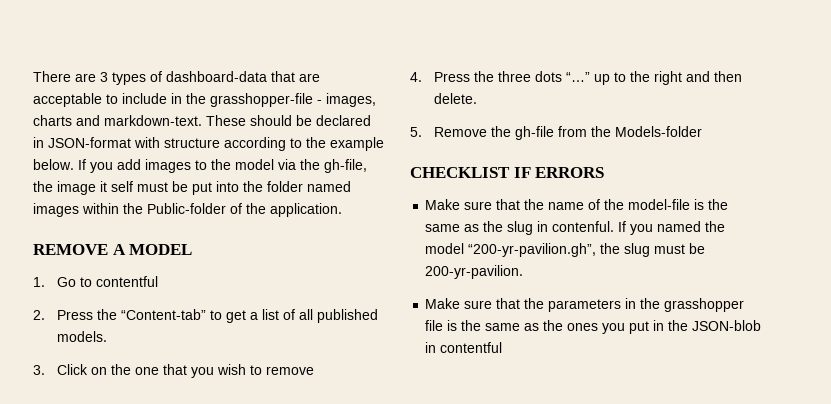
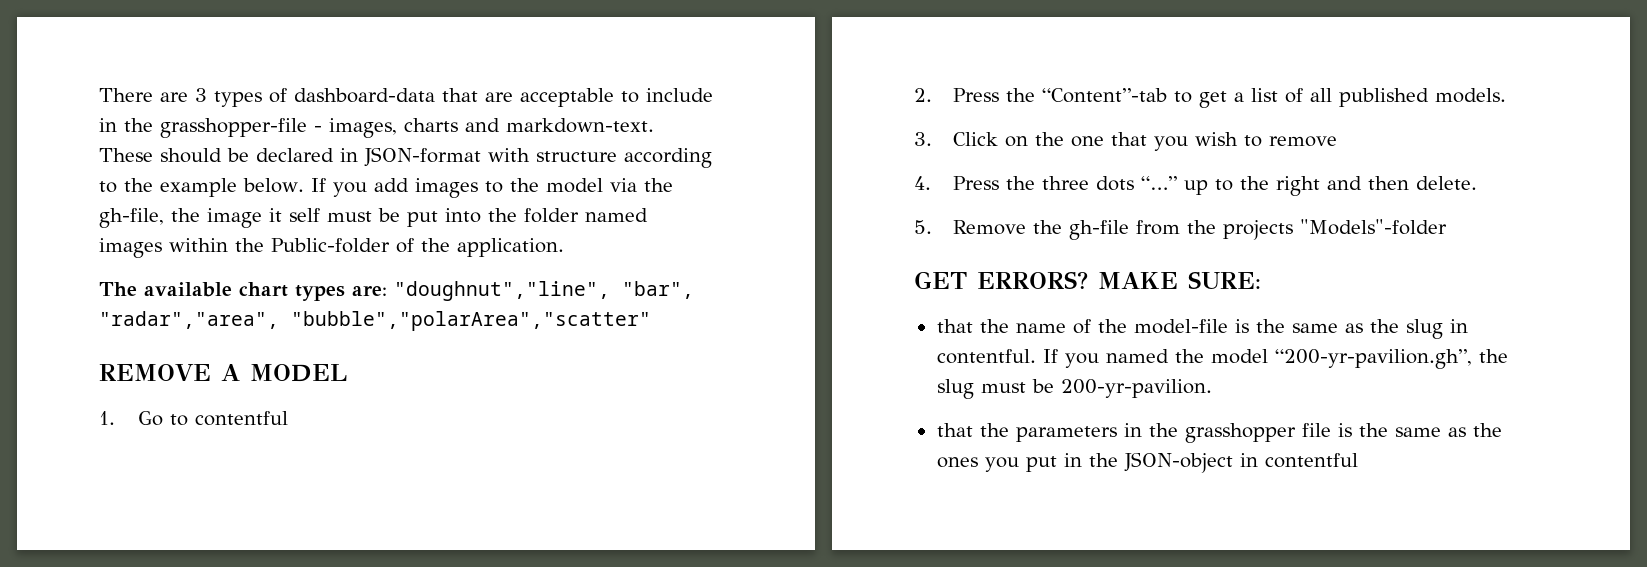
(342, 210) none -> [99,281,694,301] [99,311,651,331] // The available chart types are: "doughnut","line", "bar", "radar","area", "bubble","polarArea","scatter"
[121,309,207,320] “Content-tab” -> [1041,88,1167,103] “Content”-tab
[615,126,703,137] [410,167,605,178] [425,199,493,210] Models-folder // CHECKLIST IF ERRORS // Make sure -> [1222,219,1447,240] [914,271,1261,290] projects "Models"-folder // GET ERRORS? MAKE SURE: //
[552,221,615,232] contenful. -> [936,349,1036,364] contentful.
[425,298,493,309] Make sure -> (1212, 388) none
[692,320,762,331] JSON-blob -> [1123,452,1233,473] JSON-object

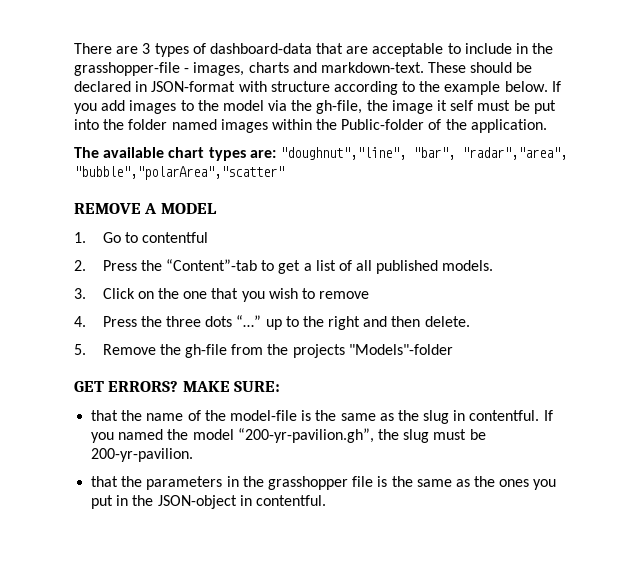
[1264,453,1358,468] contentful -> [255,495,326,506] contentful.

